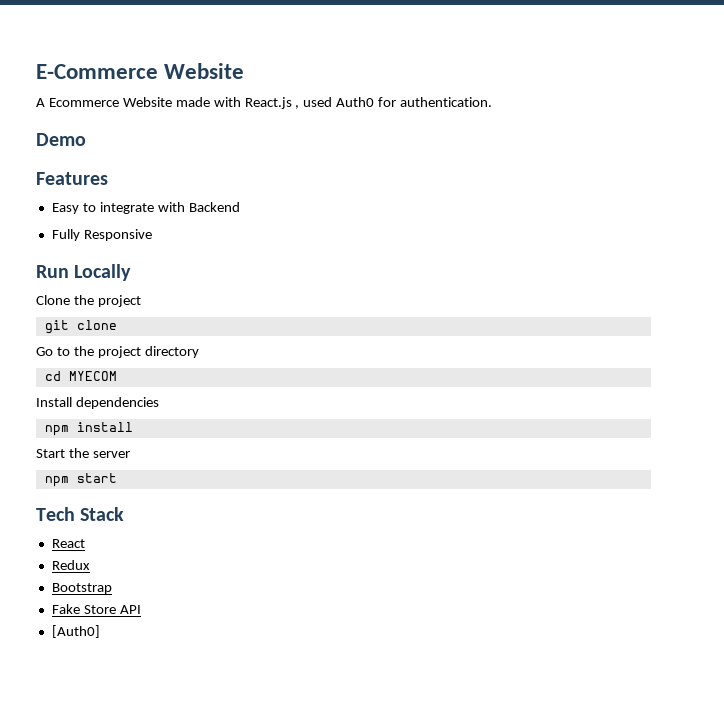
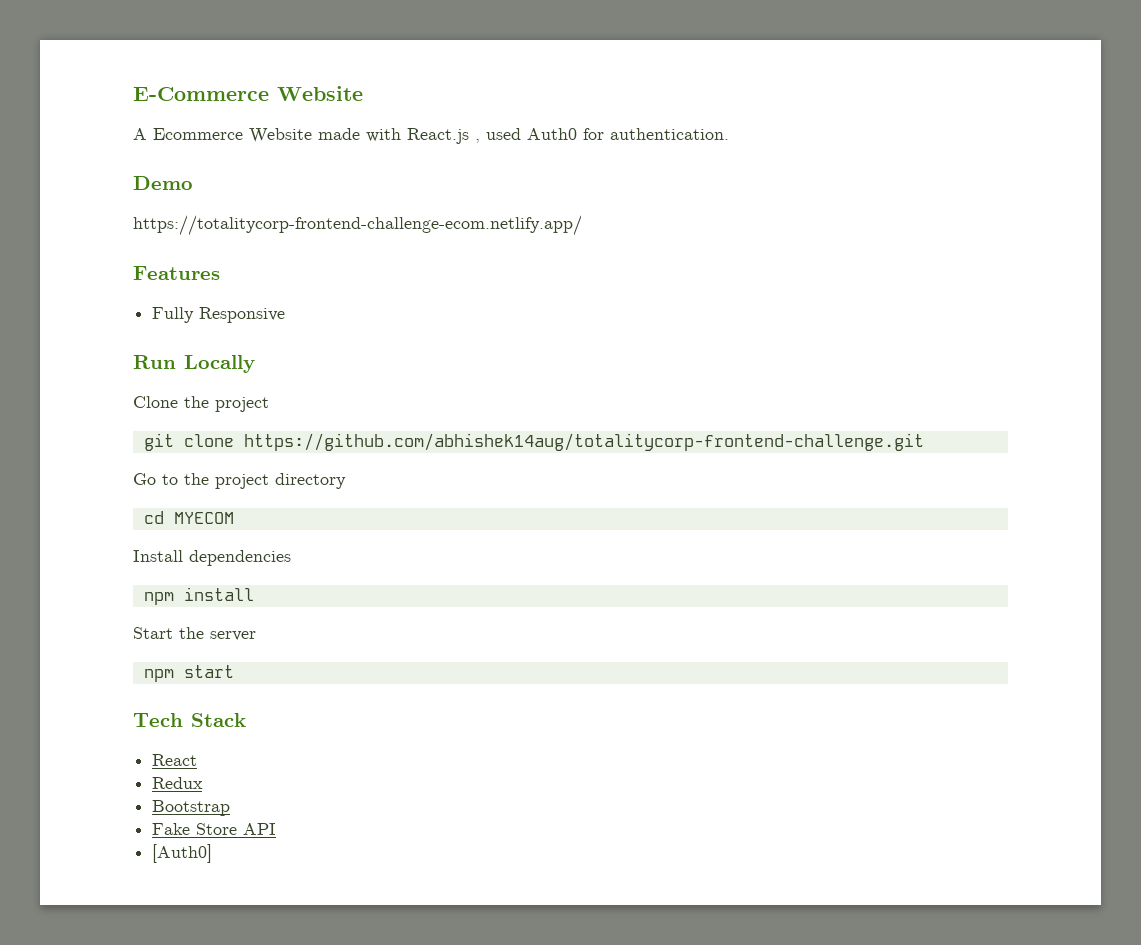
(86, 139) none -> [133,215,582,236] // https://totalitycorp-frontend-challenge-ecom.netlify.app/
[51,202,240,214] // Easy to integrate with Backend -> (220, 273) none
(117, 325) none -> [243,433,924,451] https://github.com/abhishek14aug/totalitycorp-frontend-challenge.git

